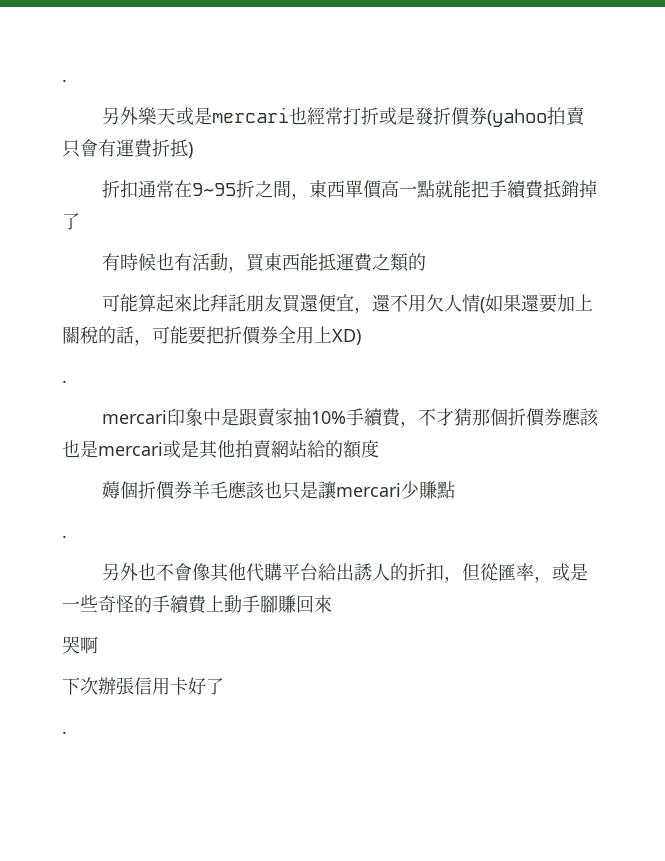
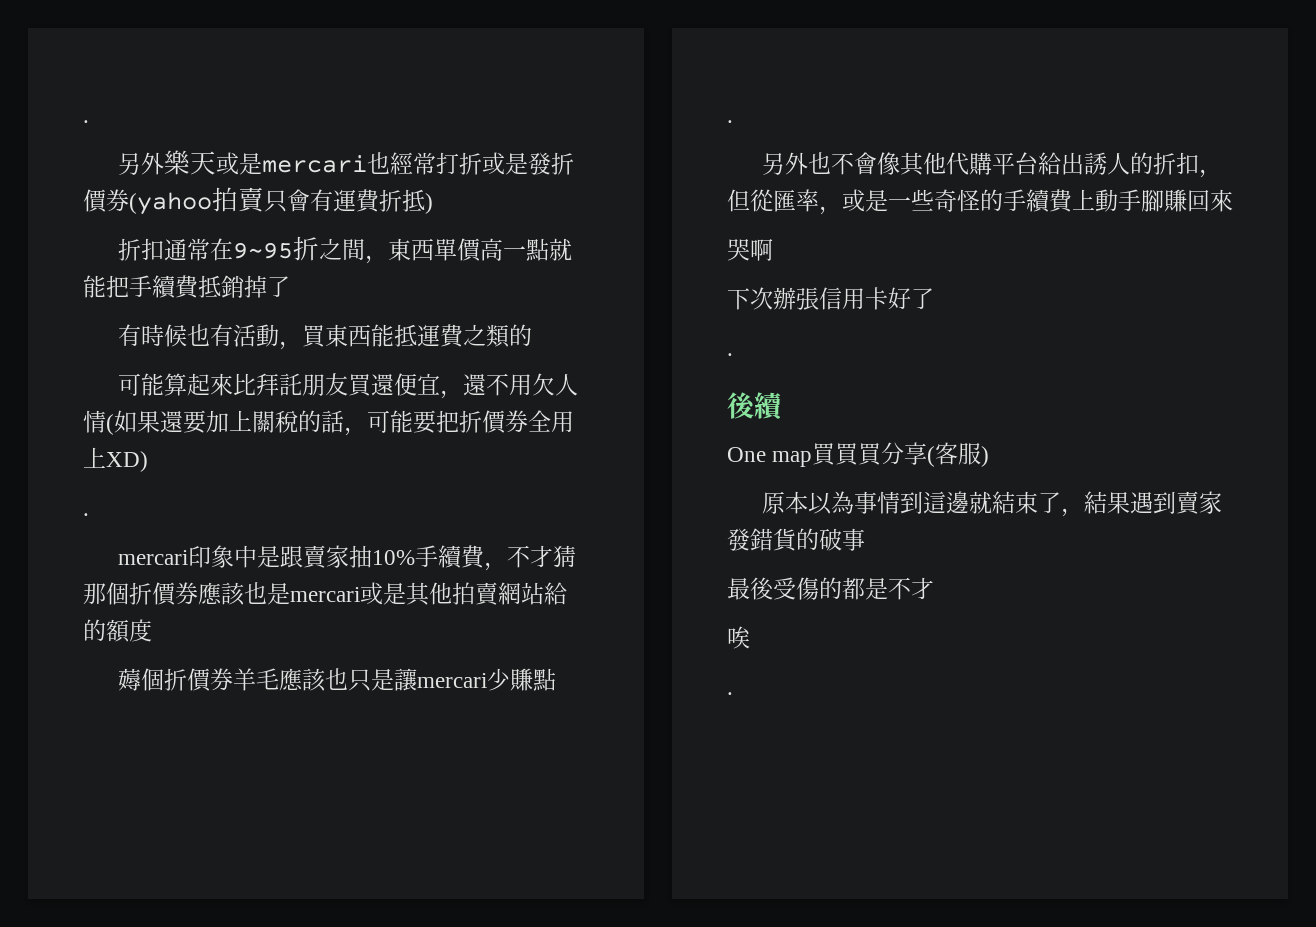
(67, 732) none -> [727,392,784,421] [727,442,990,467] [761,491,1222,517] [727,528,865,552] [727,577,934,600] [727,626,750,649] [727,692,733,695] // 後續 // One map買買買分享(客服) // 原本以為事情到這邊就結束了，結果遇到賣家發錯貨的破事 // 最後受傷的都是不才 // 唉 // .

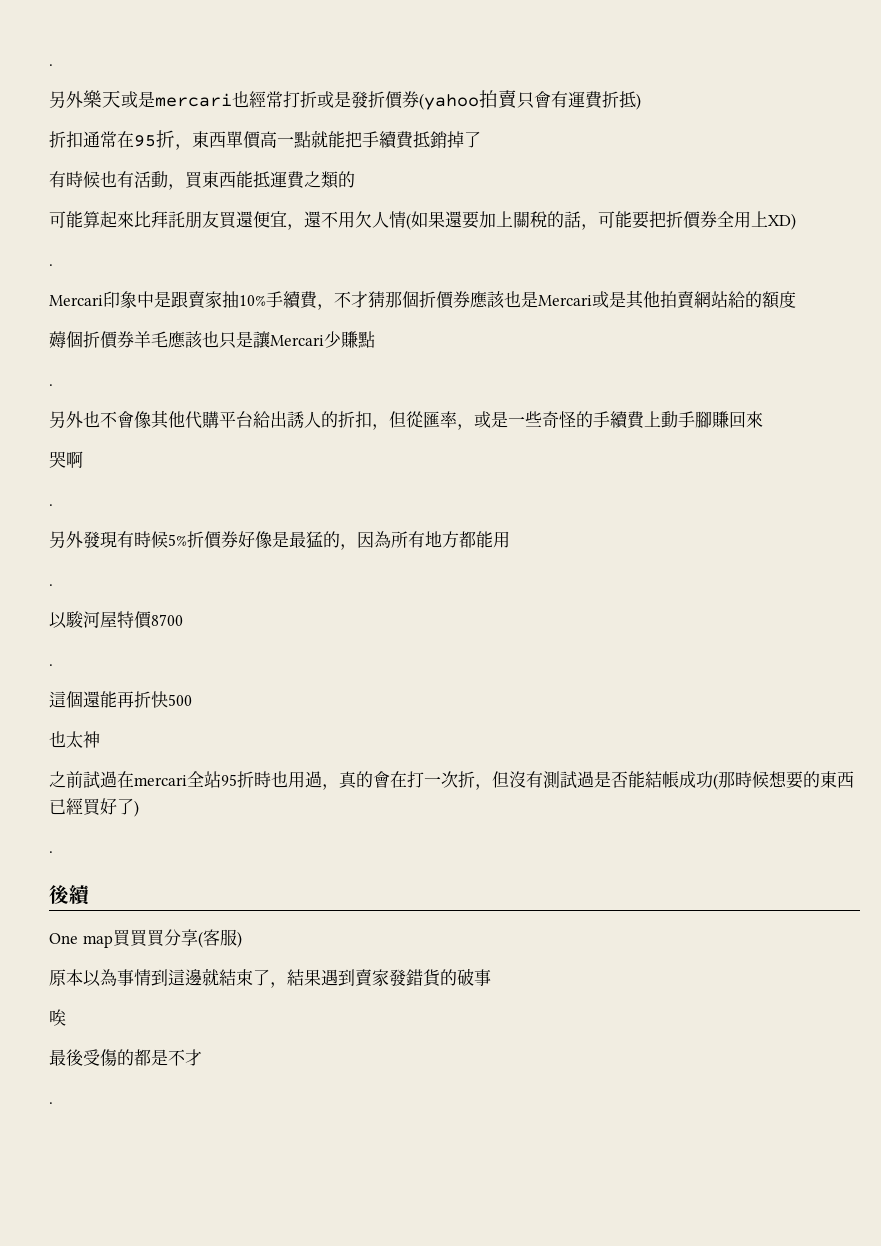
[232,236,365,261] 9~95折之間 -> [134,130,175,148] 95折
[117,550,188,565] mercari -> [49,295,103,306] Mercari
[290,587,360,602] mercari -> [538,295,592,306] Mercari
[416,673,487,688] mercari -> [270,335,324,346] Mercari
[727,287,888,310] 下次辦張信用卡 -> [49,504,53,506] [49,531,510,550] [49,584,53,586] [49,611,183,629] [49,664,53,666] [49,691,192,708] [49,731,100,748] [49,771,854,790] [49,798,101,816] . // 另外發現有時候5%折價券好像是最猛的，因為所有地方都能用 // . // 以駿河屋特價8700 // . // 這個還能再折快500 // 也太神 // 之前試過在mercari全站95折時也用過，真的會在打一次折，但沒有測試過是否能結帳成功(那時候想要的東西已經買
(934, 298) none -> [134,800,139,817] )
(865, 539) none -> [49,1009,66,1026] // 唉
[727,626,750,649] // 唉 -> (202, 1057) none

